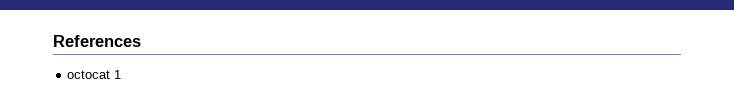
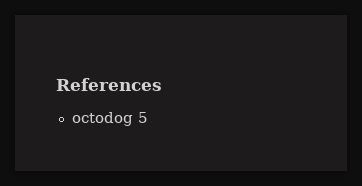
[67,70,122,79] octocat 1 -> [71,112,148,126] octodog 5

